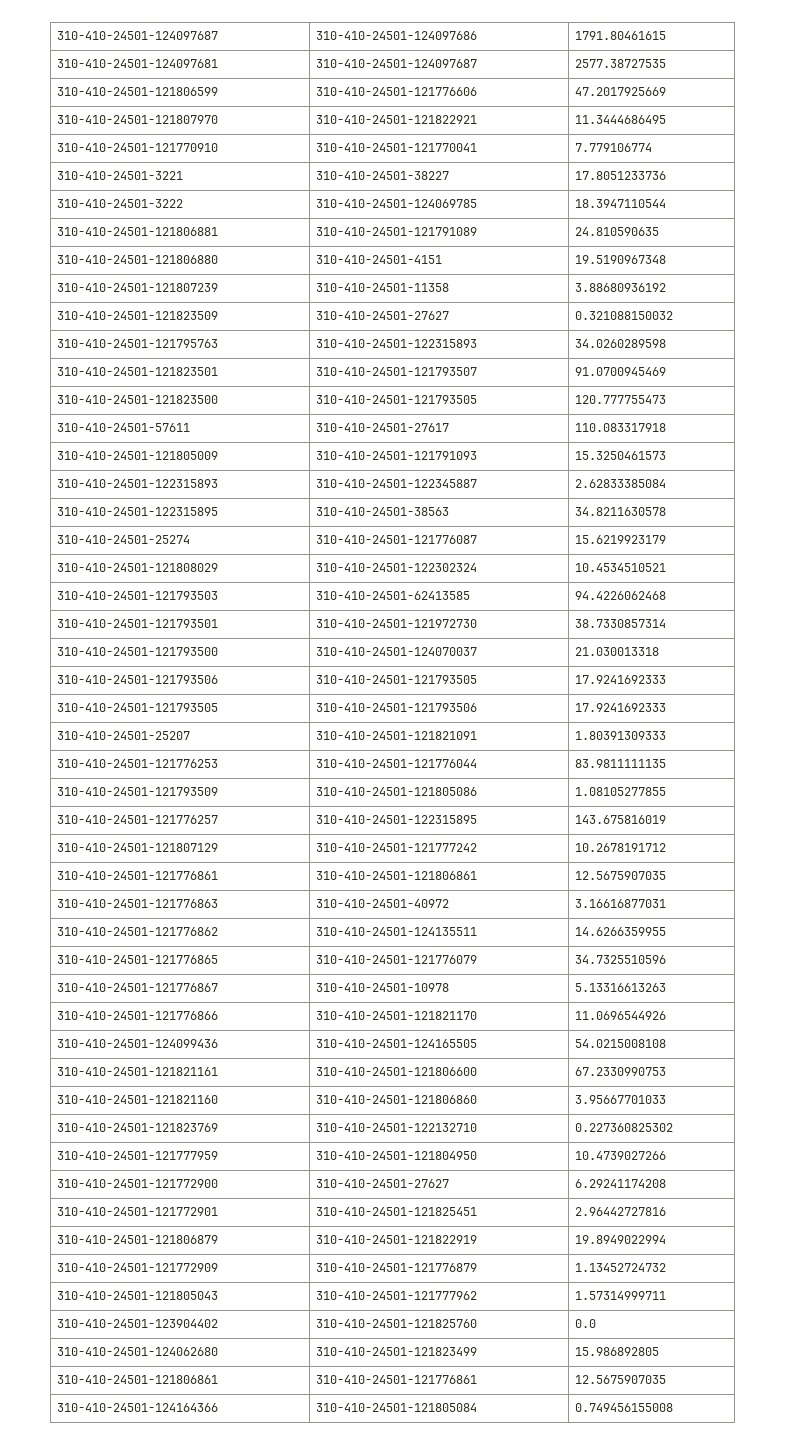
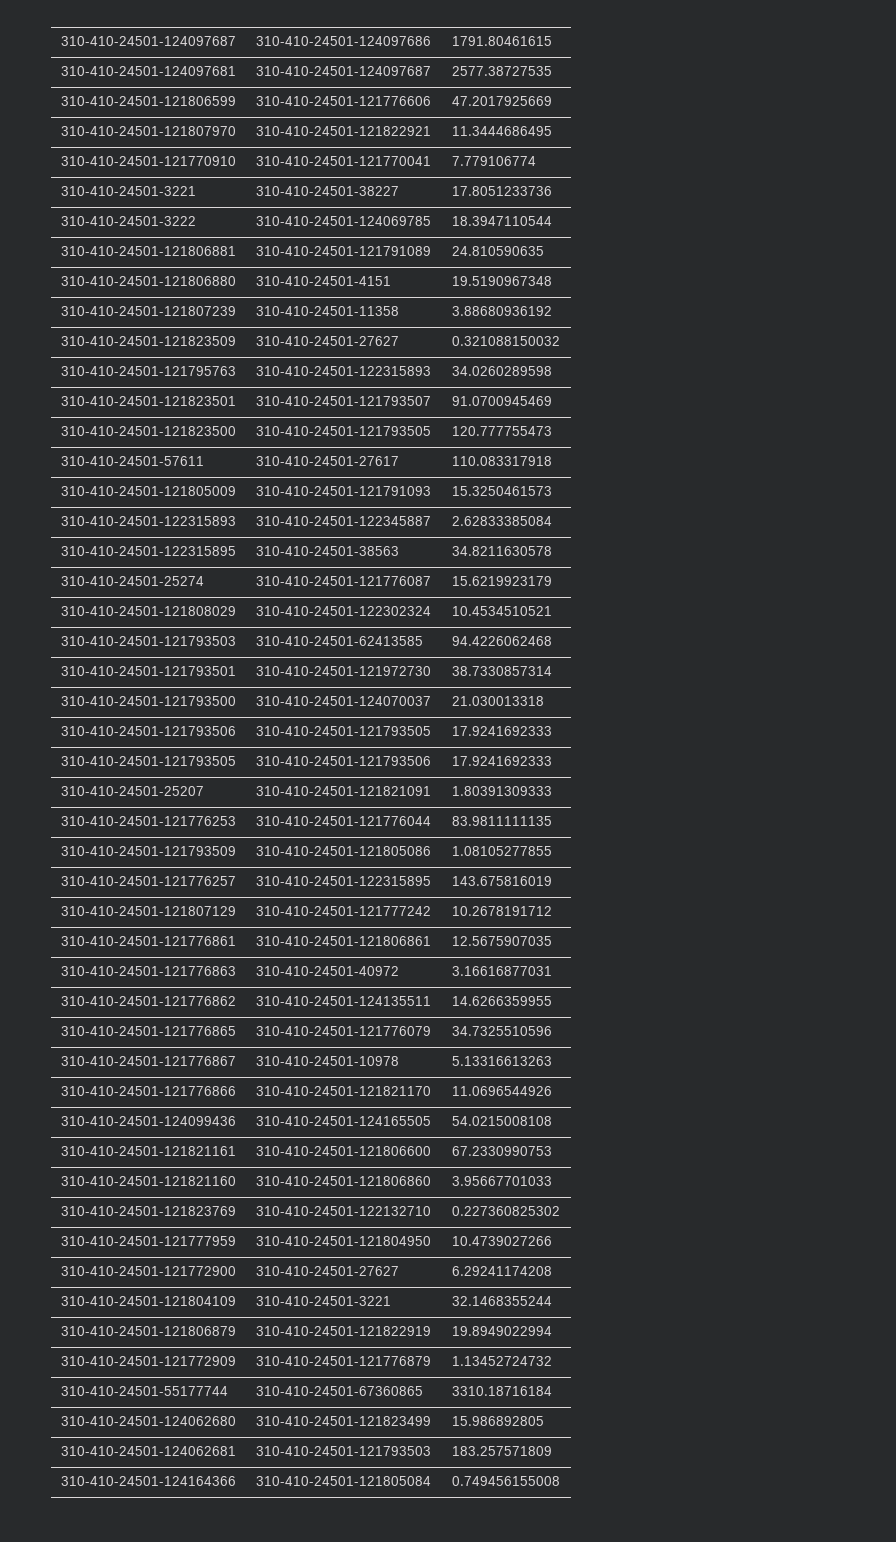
[56,1207,218,1216] [315,1207,477,1216] [574,1207,666,1216] 310-410-24501-121772901 | 310-410-24501-121825451 | 2.96442727816 -> [60,1296,236,1306] [255,1296,391,1306] [451,1296,552,1306] 310-410-24501-121804109 | 310-410-24501-3221 | 32.1468355244
[56,1291,218,1300] [315,1291,477,1300] [574,1291,666,1300] [56,1319,218,1328] [315,1319,477,1328] [574,1319,596,1328] 310-410-24501-121805043 | 310-410-24501-121777962 | 1.57314999711 // 310-410-24501-123904402 | 310-410-24501-121825760 | 0.0 -> [60,1386,228,1396] [255,1386,423,1396] [451,1386,552,1396] 310-410-24501-55177744 | 310-410-24501-67360865 | 3310.18716184
[56,1375,218,1384] [315,1375,477,1384] [574,1375,666,1384] 310-410-24501-121806861 | 310-410-24501-121776861 | 12.5675907035 -> [60,1446,236,1456] [255,1446,431,1456] [451,1446,552,1456] 310-410-24501-124062681 | 310-410-24501-121793503 | 183.257571809

